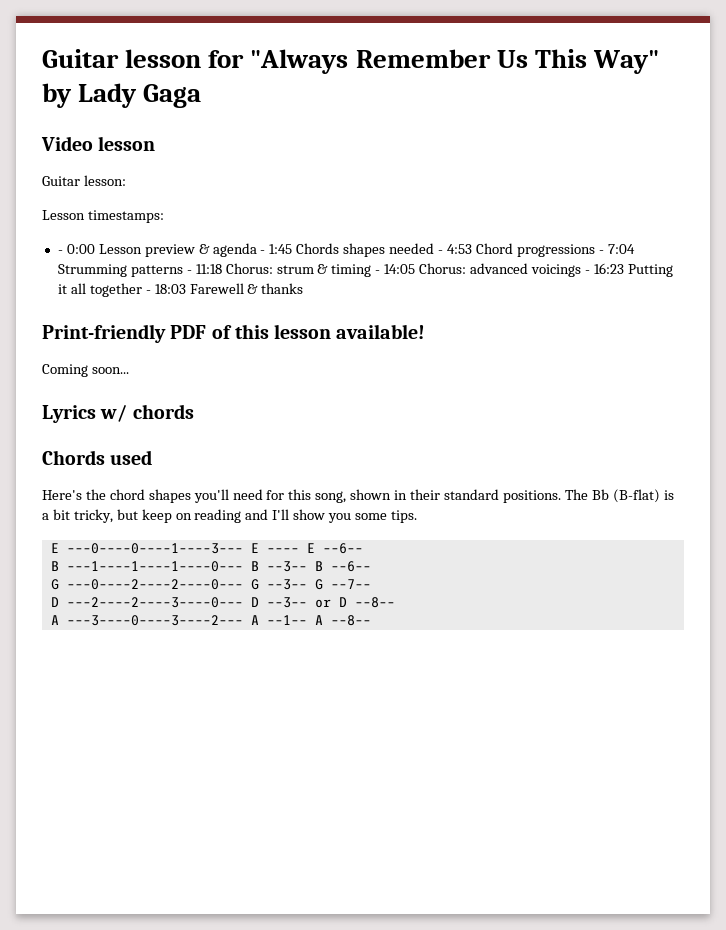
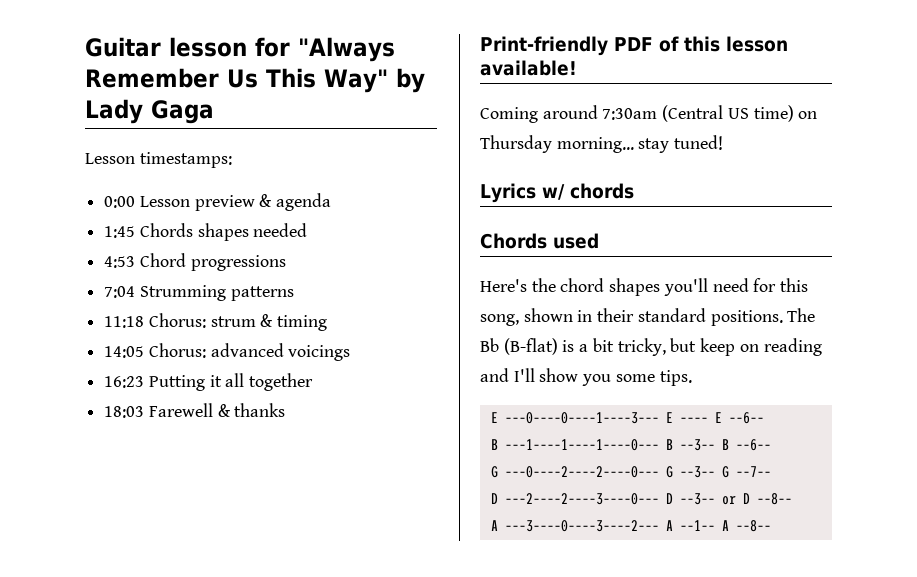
[41,136,156,151] [42,175,126,186] // Video lesson // Guitar lesson: -> (214, 112) none
[57,250,63,254] - -> (232, 160) none
[260,250,266,254] - -> (332, 202) //
[438,250,444,254] - -> (308, 230) //
[598,250,604,254] - -> (286, 263) //
[186,270,192,274] - -> (294, 293) //
[375,270,381,274] - -> (328, 323) //
[584,270,590,274] - -> (351, 353) //
[145,290,151,294] - -> (314, 382) //
[91,367,129,374] soon... -> [542,105,818,122] [480,135,724,153] around 7:30am (Central US time) on Thursday morning... stay tuned!

